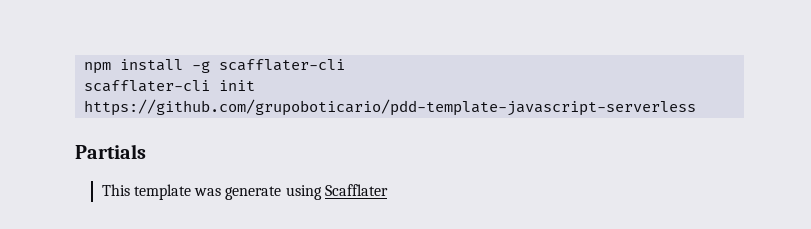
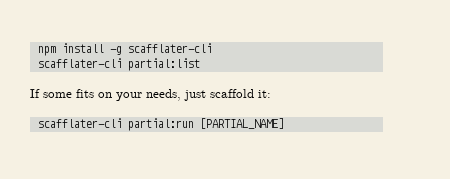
[219,80,256,91] [84,99,697,116] [75,144,146,159] [101,184,388,200] init https://github.com/grupoboticario/pdd-template-javascript-serverless // Partials // This template was generate using Scafflater -> [127,58,200,71] [30,89,271,101] [37,118,284,131] partial:list // If some fits on your needs, just scaffold it: // scafflater-cli partial:run [PARTIAL_NAME]

